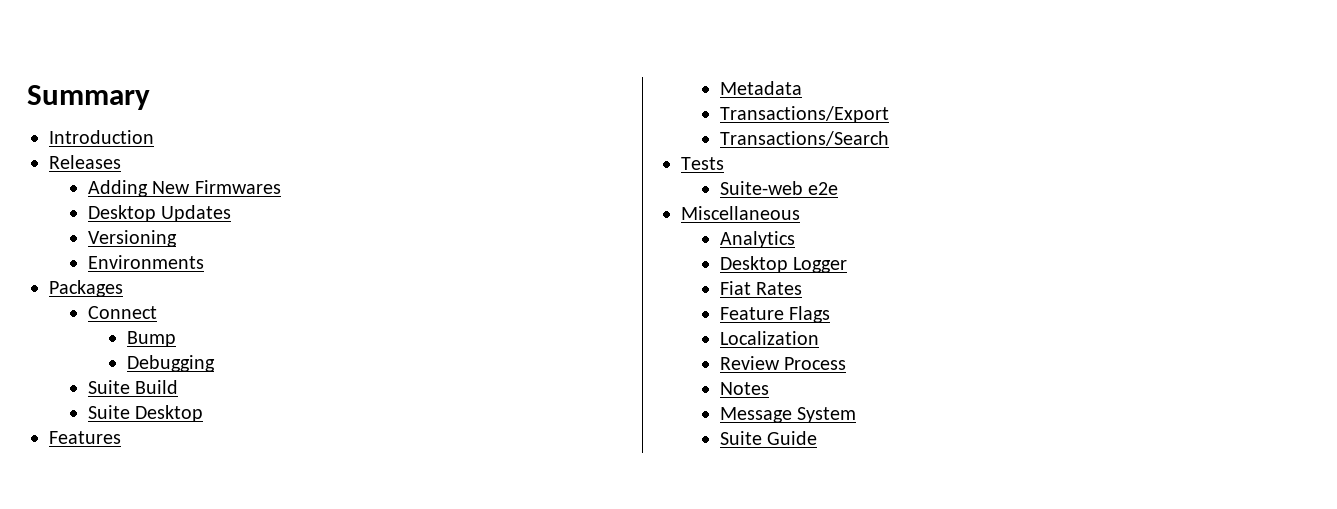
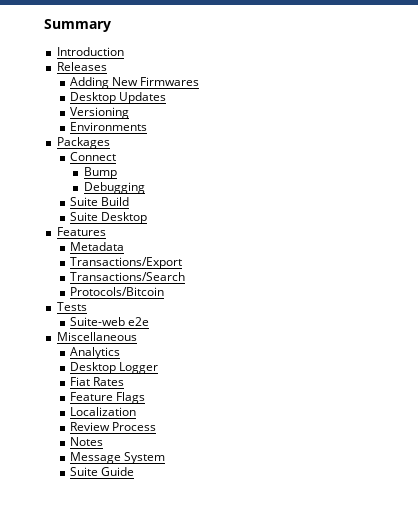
(890, 138) none -> [70,287,165,296] // Protocols/Bitcoin

